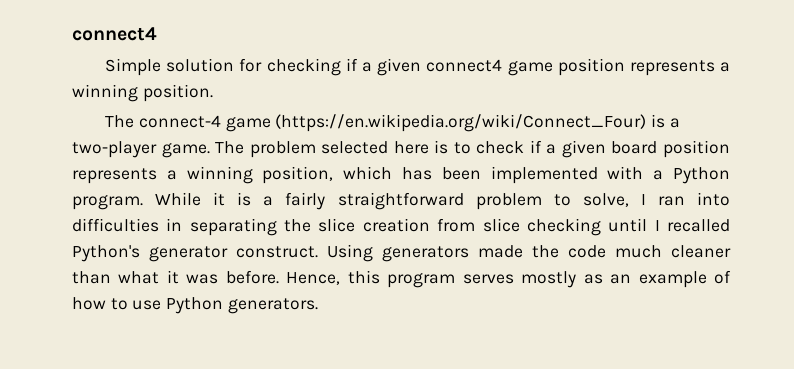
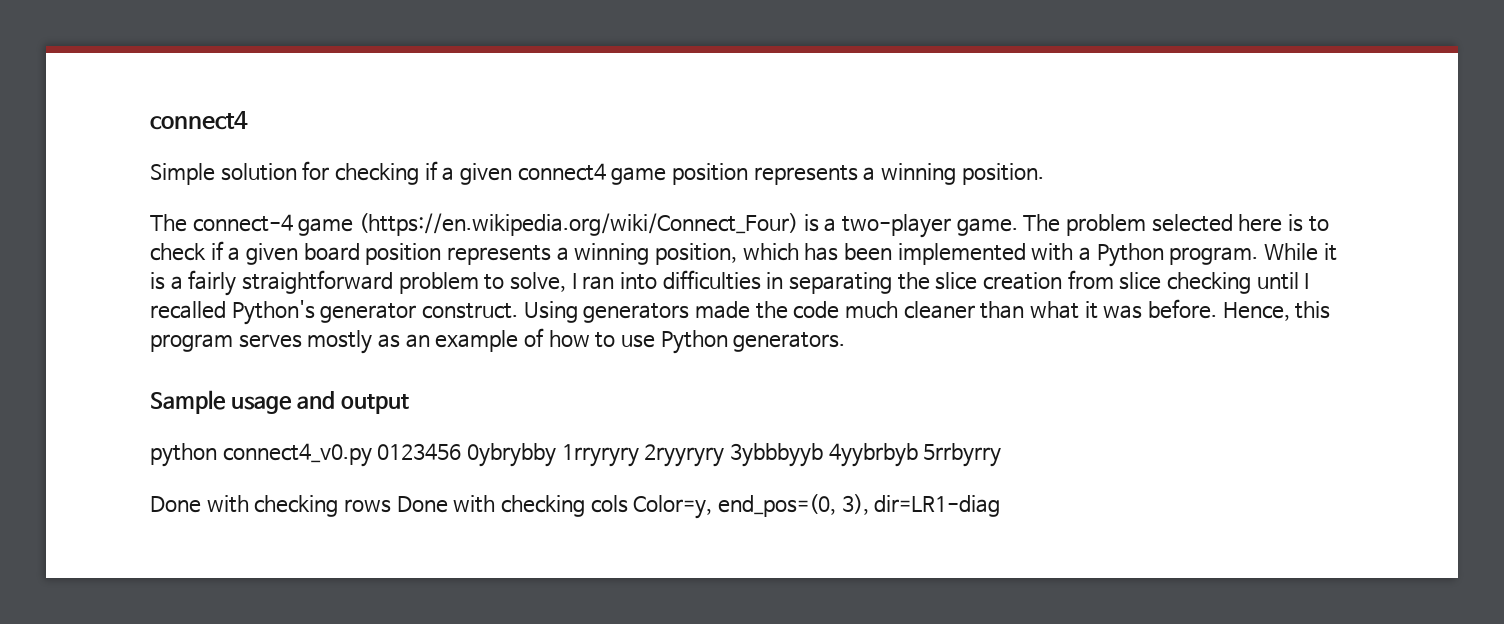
(318, 306) none -> [150,390,409,414] [150,443,1002,467] [150,494,1001,519] // Sample usage and output // python connect4_v0.py 0123456 0ybrybby 1rryryry 2ryyryry 3ybbbyyb 4yybrbyb 5rrbyrry // Done with checking rows Done with checking cols Color=y, end_pos=(0, 3), dir=LR1-diag

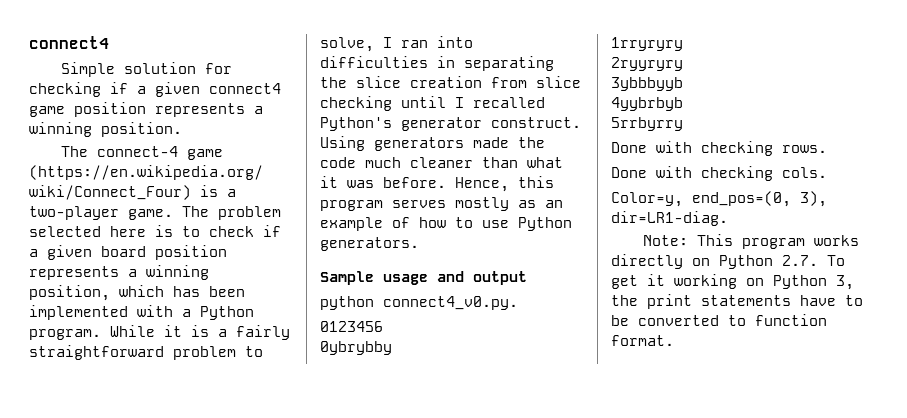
[222,443,372,467] connect4_v0.py -> [383,296,518,310] connect4_v0.py. //
(462, 451) none -> (383, 326) //
(557, 455) none -> (392, 348) //
(639, 455) none -> (683, 44) //
(725, 455) none -> (683, 64) //
(824, 455) none -> (683, 84) //
(918, 455) none -> (683, 104) //
[344,495,628,517] rows Done with checking cols -> [782,145,827,153] [611,166,827,181] rows. // Done with checking cols. //
[874,495,1001,517] dir=LR1-diag -> [611,211,728,226] [642,234,859,249] [611,254,845,269] [611,274,854,290] [611,294,863,309] [611,314,827,326] [611,335,674,346] dir=LR1-diag. // Note: This program works directly on Python 2.7. To get it working on Python 3, the print statements have to be converted to function format.

